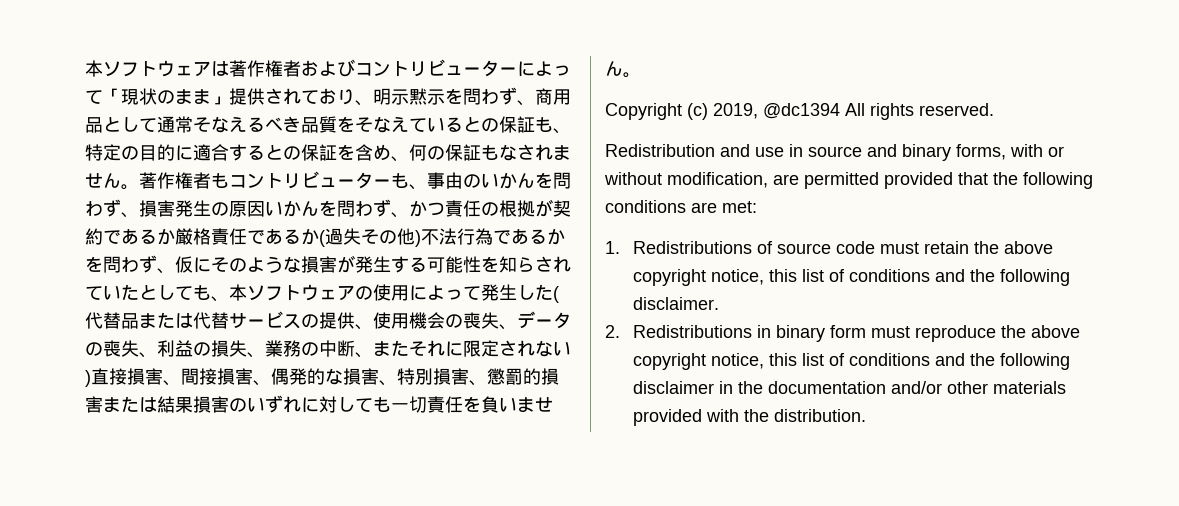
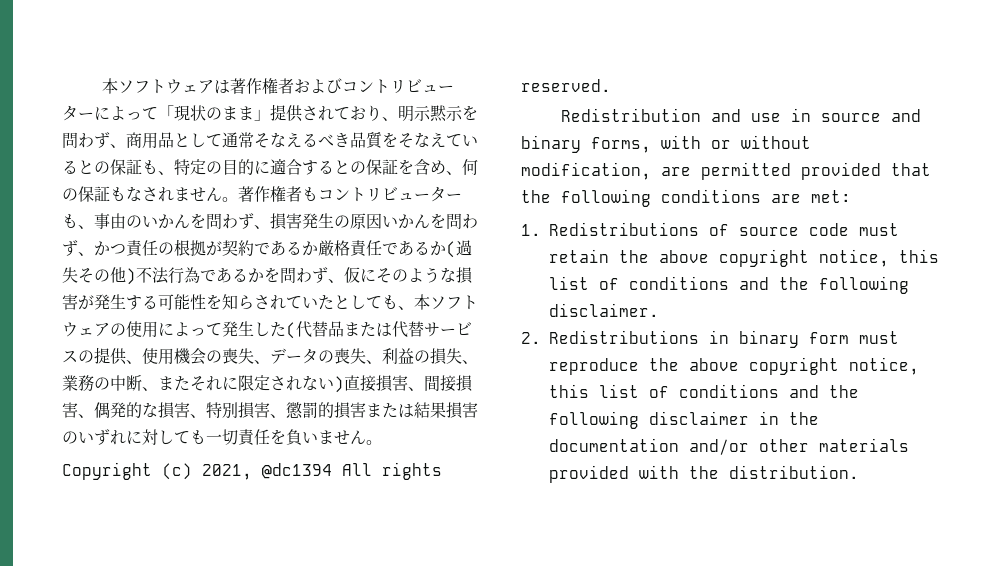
[713,103,758,119] 2019, -> [202,464,252,480] 2021,

